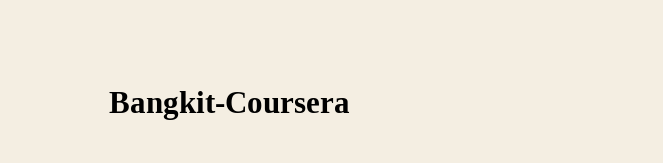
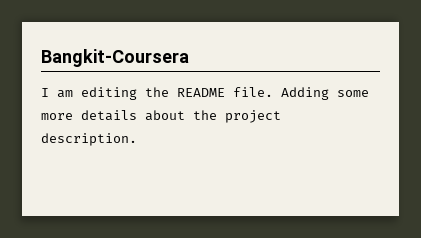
(350, 105) none -> [41,87,369,100] [41,110,281,123] [41,133,137,146] // I am editing the README file. Adding some more details about the project description.

